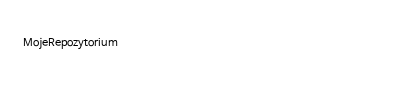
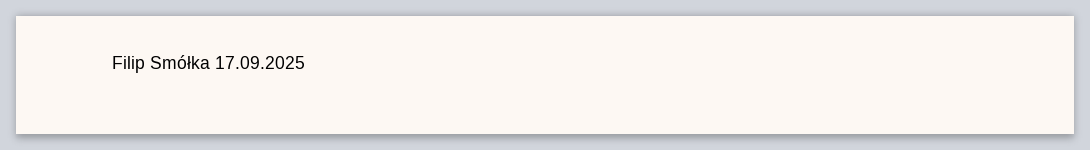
[23,37,118,50] MojeRepozytorium -> [112,55,305,73] Filip Smółka 17.09.2025

